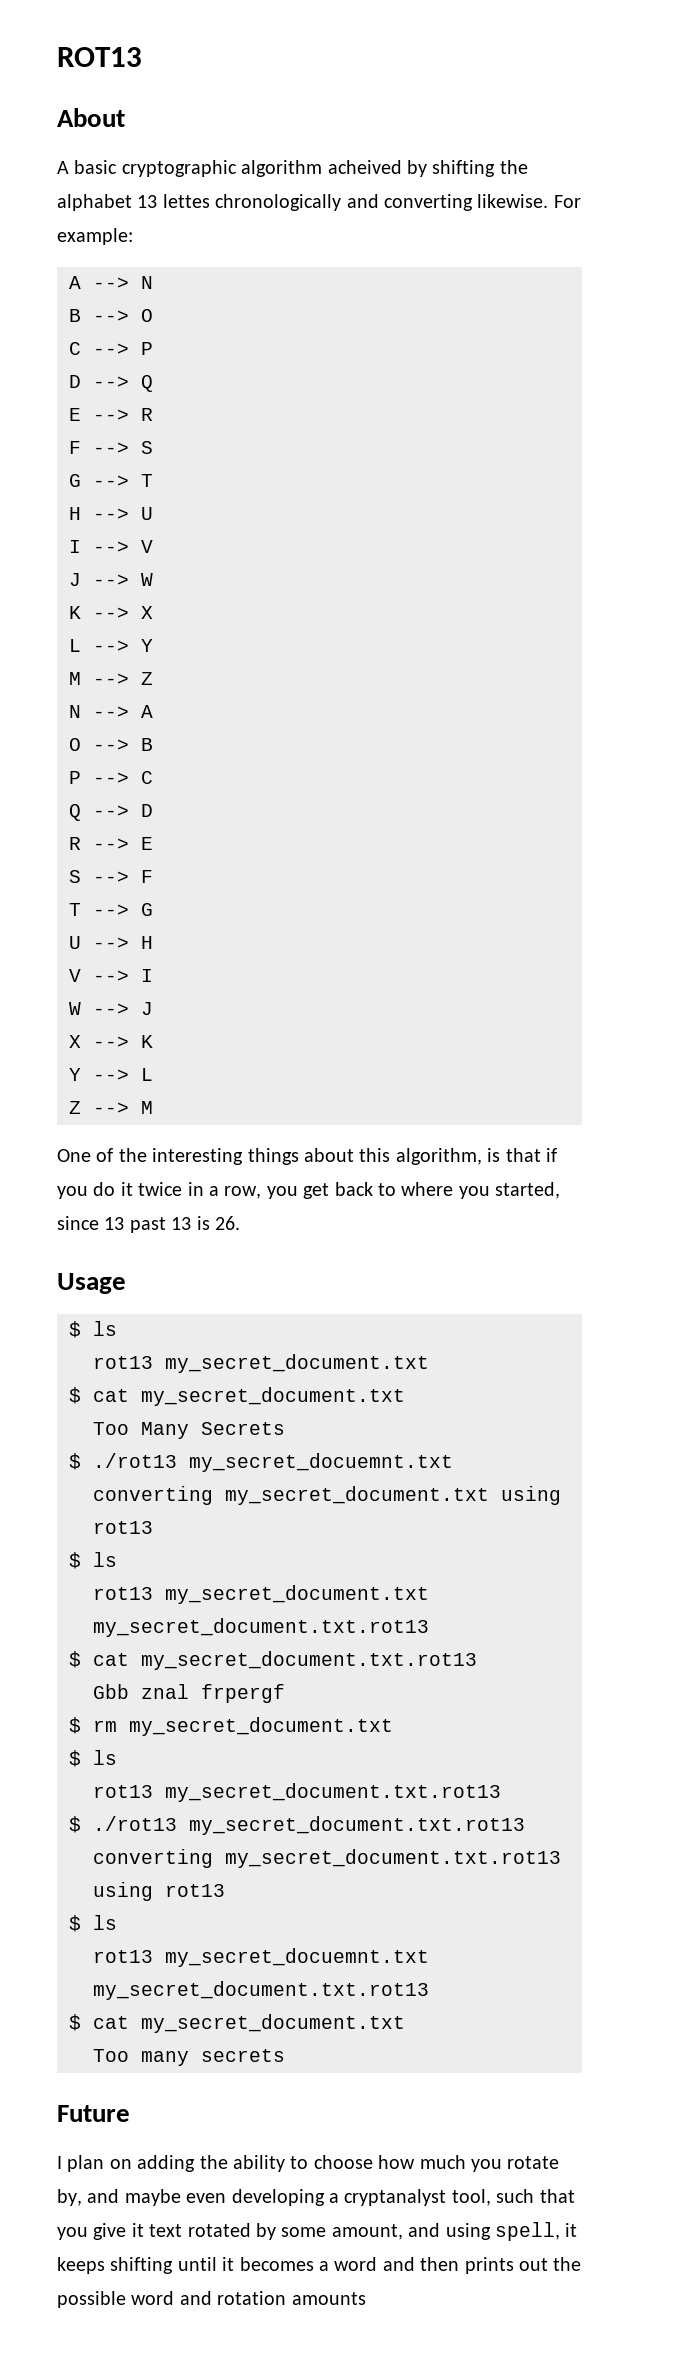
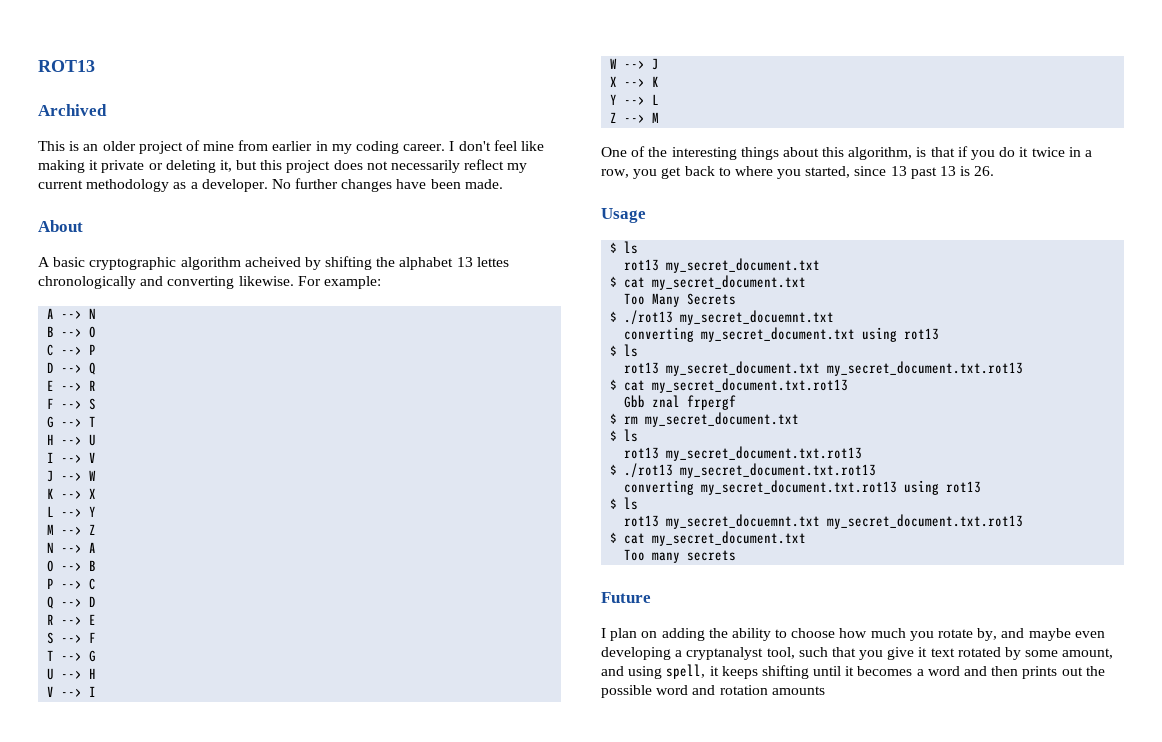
(142, 57) none -> [38,104,107,116] [38,140,544,154] [38,159,528,173] [38,178,503,192] // Archived // This is an older project of mine from earlier in my coding career. I don't feel like making it private or deleting it, but this project does not necessarily reflect my current methodology as a developer. No further changes have been made.

